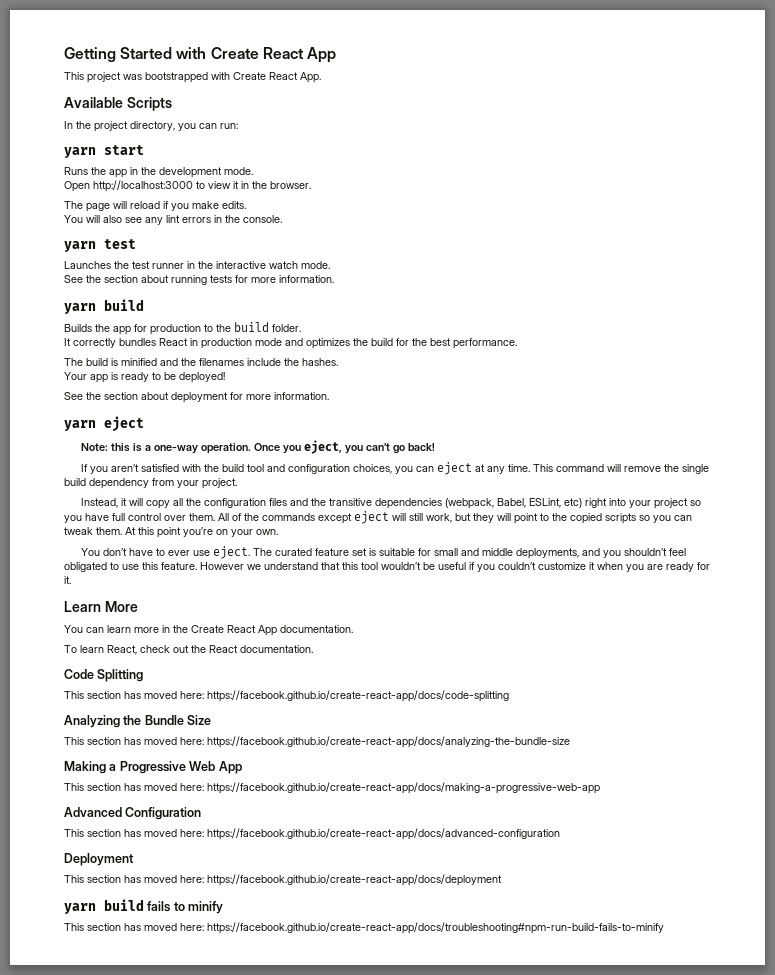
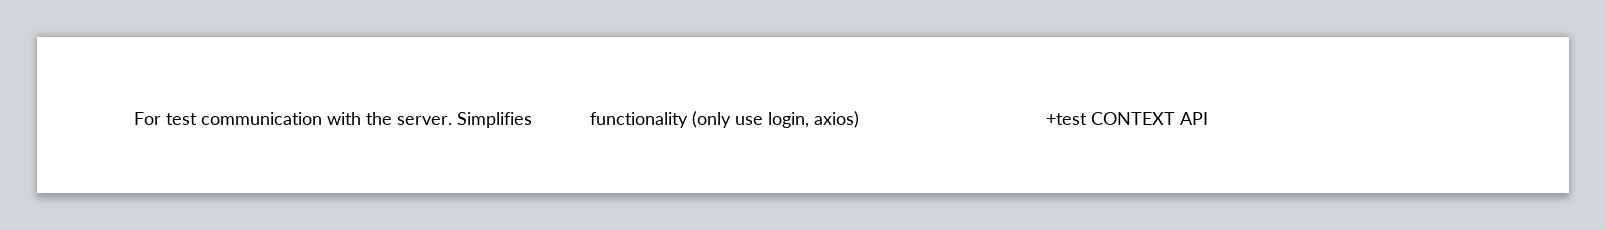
[64,47,336,63] [64,72,321,83] [64,97,172,111] [64,121,238,132] [64,145,144,158] [64,167,253,178] [64,180,311,192] [64,201,246,212] [64,215,282,225] [64,239,136,252] [64,261,330,269] [64,275,334,285] [64,299,144,314] [64,322,301,335] [64,338,517,349] [64,358,338,366] [64,372,225,383] [64,392,329,403] [64,416,144,432] [81,440,436,454] [81,462,710,475] [64,478,237,489] [81,498,702,509] [64,511,692,524] [64,527,278,538] [81,546,687,559] [64,562,710,572] [64,576,71,584] [64,601,138,612] [64,625,353,636] [64,645,313,655] [64,669,144,682] [64,690,509,702] [64,715,212,728] [64,736,570,748] [64,761,242,774] [64,782,600,794] [64,807,202,820] [64,828,560,840] [64,853,134,866] [64,874,502,886] [64,899,224,914] [64,922,664,934] Getting Started with Create React App // This project was bootstrapped with Create React App. // Available Scripts // In the project directory, you can run: // yarn start // Runs the app in the development mode. // Open http://localhost:3000 to view it in the browser. // The page will reload if you make edits. // You will also see any lint errors in the console. // yarn test // Launches the test runner in the interactive watch mode. // See the section about running tests for more information. // yarn build // Builds the app for production to the build folder. // It correctly bundles React in production mode and optimizes the build for the best performance. // The build is minified and the filenames include the hashes. // Your app is ready to be deployed! // See the section about deployment for more information. // yarn eject // Note: this is a one-way operation. Once you eject, you can’t go back! // If you aren’t satisfied with the build tool and configuration choices, you can eject at any time. This command will remove the single build dependency from your project. // Instead, it will copy all the configuration files and the transitive dependencies (webpack, Babel, ESLint, etc) right into your project so you have full control over them. All of the commands except eject will still work, but they will point to the copied scripts so you can tweak them. At this point you’re on your own. // You don’t have to ever use eject. The curated feature set is suitable for small and middle deployments, and you shouldn’t feel obligated to use this feature. However we understand that this tool wouldn’t be useful if you couldn’t customize it when you are ready for it. // Learn More // You can learn more in the Create React App documentation. // To learn React, check out the React documentation. // Code Splitting // This section has moved here: https://facebook.github.io/create-react-app/docs/code-splitting // Analyzing the Bundle Size // This section has moved here: https://facebook.github.io/create-react-app/docs/analyzing-the-bundle-size // Making a Progressive Web App // This section has moved here: https://facebook.github.io/create-react-app/docs/making-a-progressive-web-app // Advanced Configuration // This section has moved here: https://facebook.github.io/create-react-app/docs/advanced-configuration // Deployment // This section has moved here: https://facebook.github.io/create-react-app/docs/deployment // yarn build fails to minify // This section has moved here: https://facebook.github.io/create-react-app/docs/troubleshooting#npm-run-build-fails-to-minify -> [134,111,859,128] [1046,112,1208,125] For test communication with the server. Simplifies functionality (only use login, axios) // +test CONTEXT API

